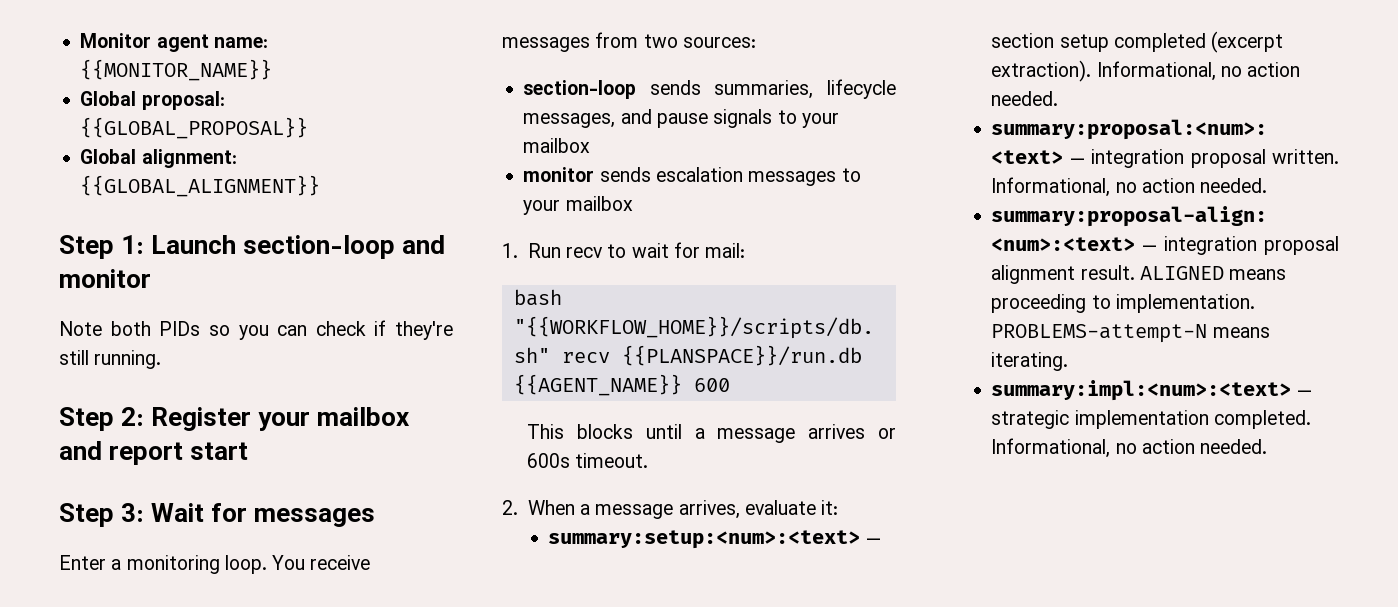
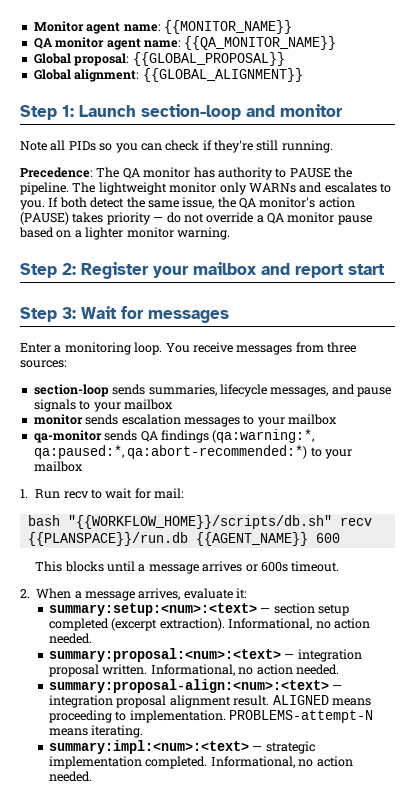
(273, 70) none -> [33,36,337,50] // QA monitor agent name: {{QA_MONITOR_NAME}}
[110,321,151,336] both -> [50,140,66,151] all
(162, 359) none -> [20,167,352,180] [20,182,391,195] [20,197,355,210] [20,212,372,225] [19,227,230,240] // Precedence: The QA monitor has authority to PAUSE the pipeline. The lightweight monitor only WARNs and escalates to you. If both detect the same issue, the QA monitor's action (PAUSE) takes priority — do not override a QA monitor pause based on a lighter monitor warning.
[643,34,678,48] two -> [327,342,356,353] three
(633, 203) none -> [33,429,315,443] [33,445,352,459] [33,461,83,472] // qa-monitor sends QA findings (qa:warning:*, qa:paused:*, qa:abort-recommended:*) to your mailbox

